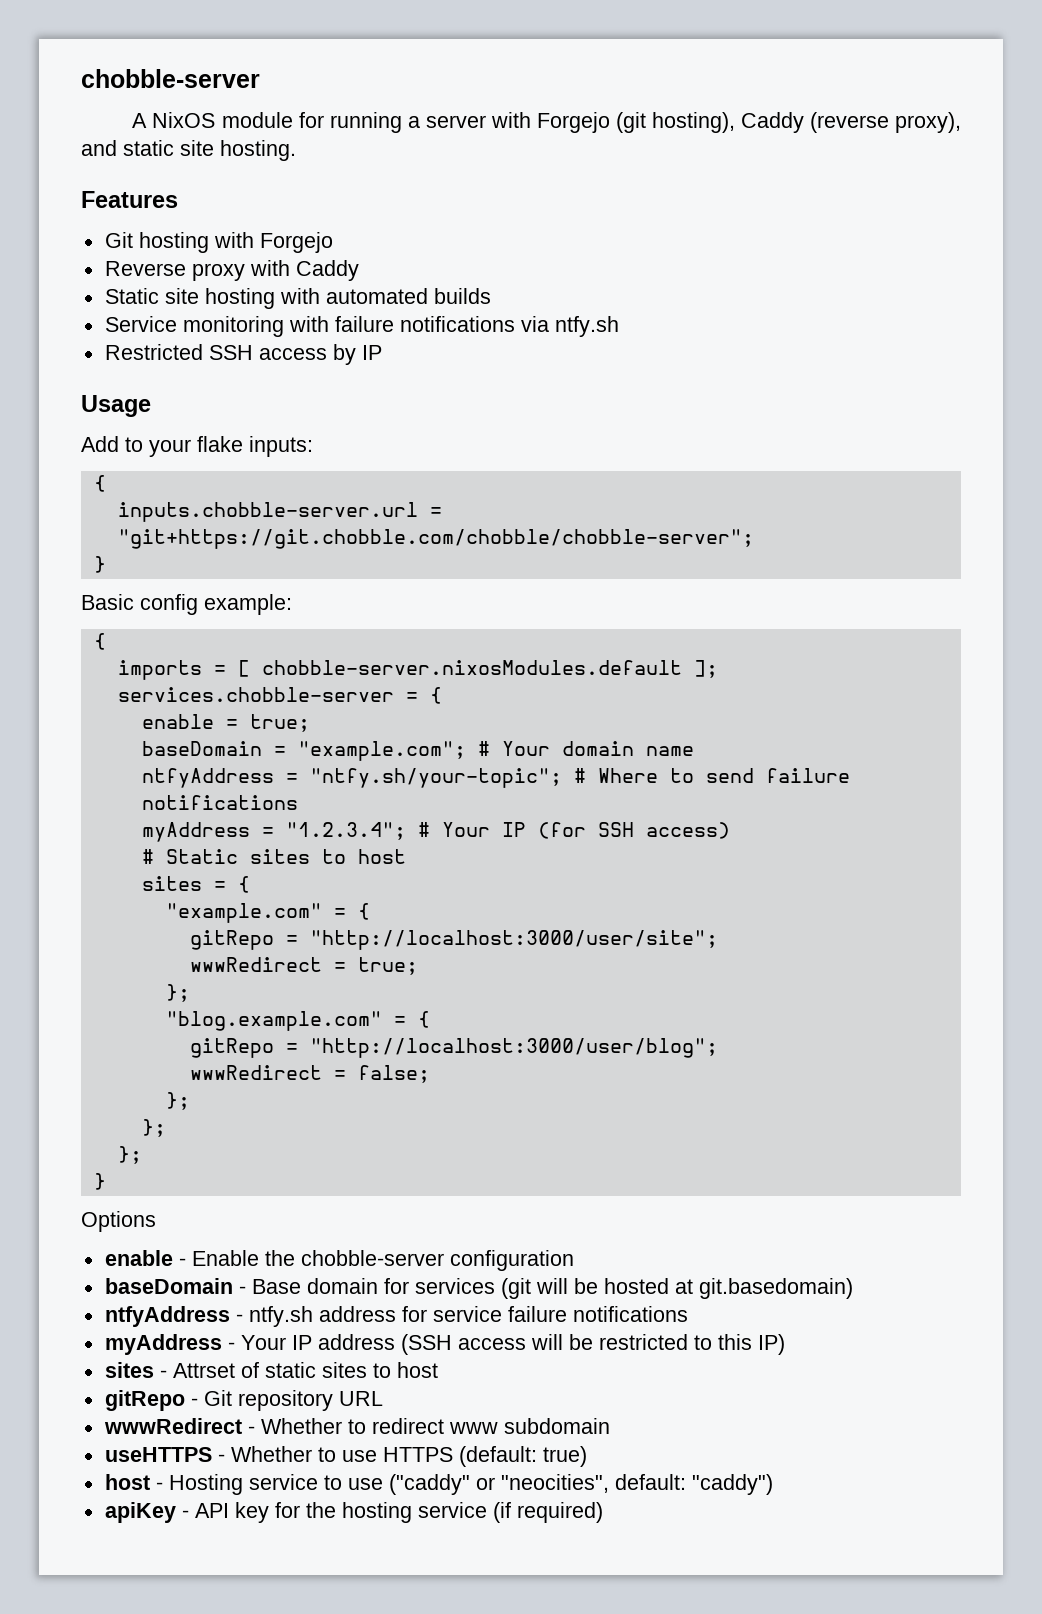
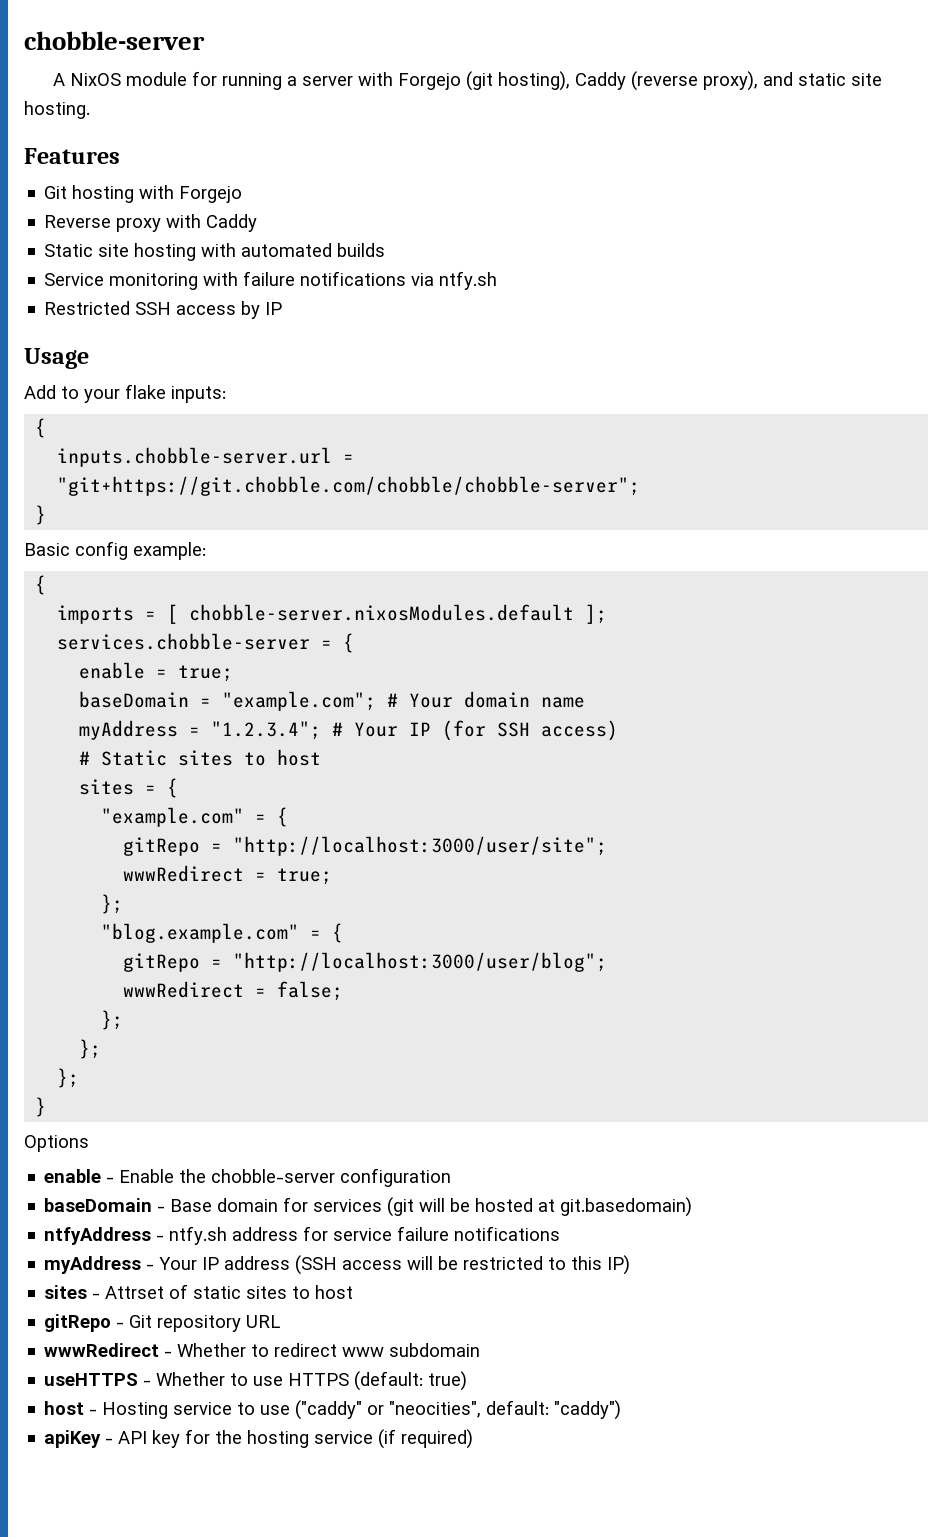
[141,768,850,788] [141,795,298,810] // ntfyAddress = "ntfy.sh/your-topic"; # Where to send failure notifications -> (586, 702) none

